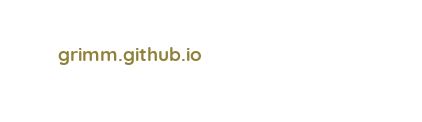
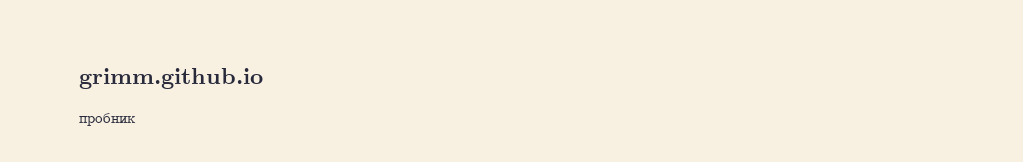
(202, 56) none -> [79,113,136,126] // пробник

